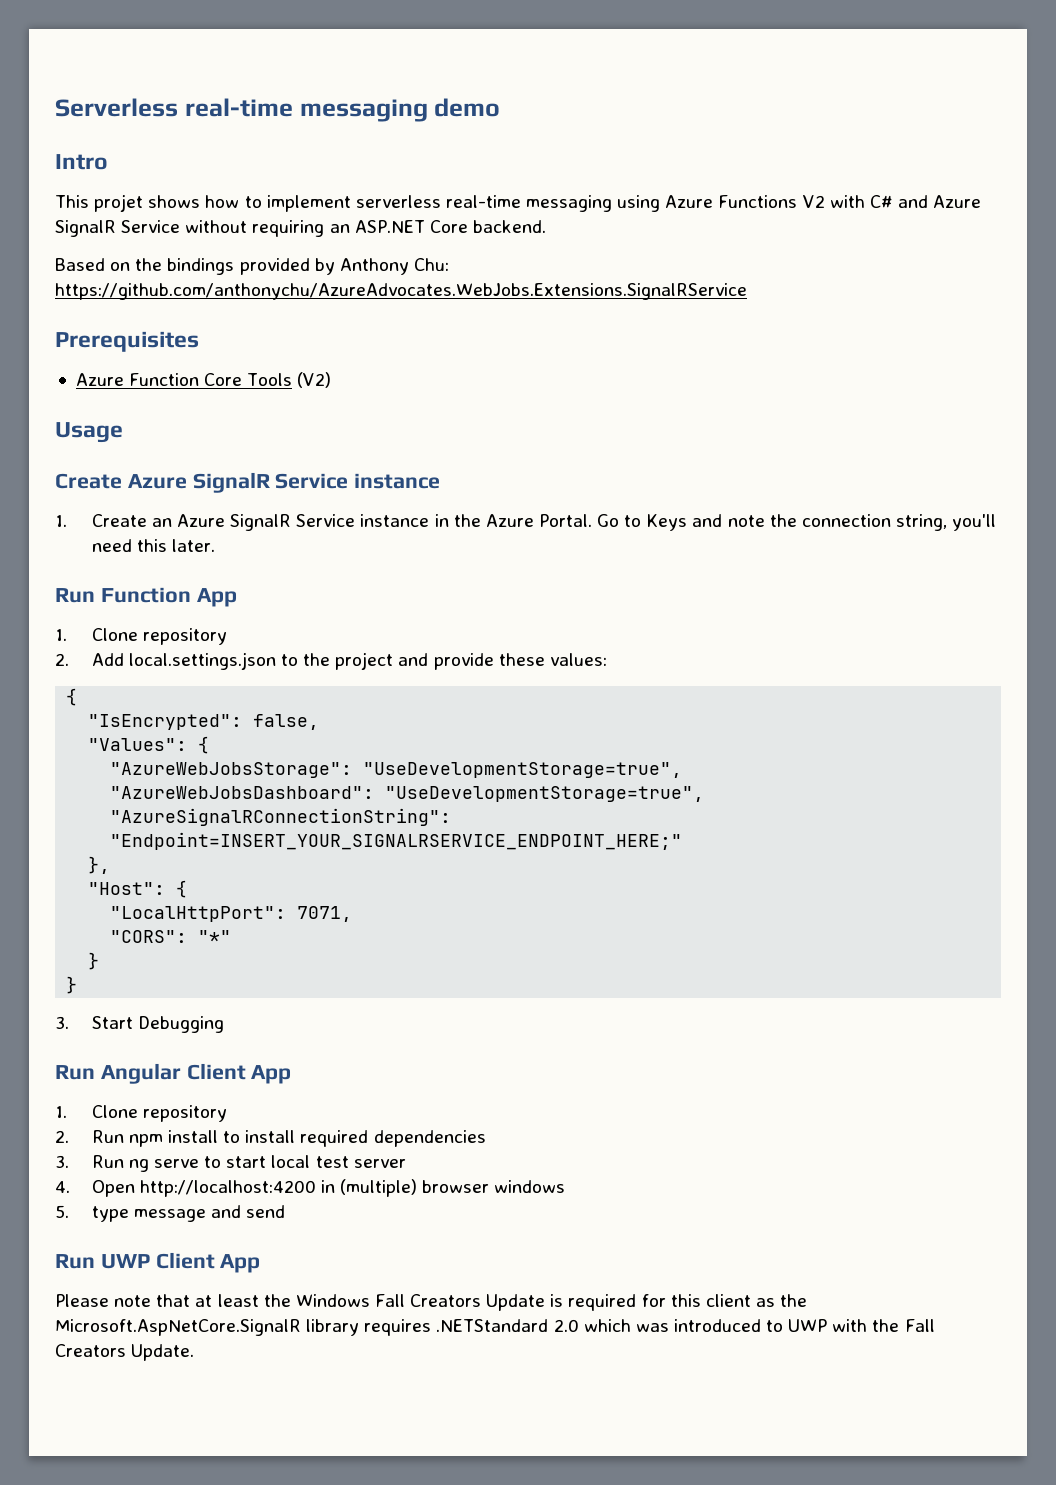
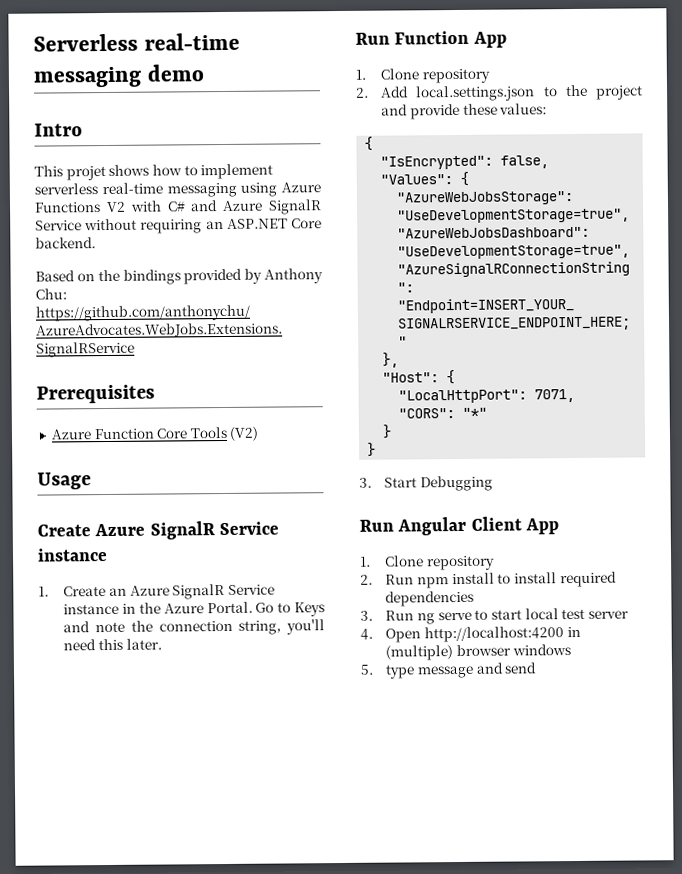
[55,1252,261,1273] [55,1294,808,1311] [55,1319,935,1336] [55,1344,195,1361] // Run UWP Client App // Please note that at least the Windows Fall Creators Update is required for this client as the Microsoft.AspNetCore.SignalR library requires .NETStandard 2.0 which was introduced to UWP with the Fall Creators Update. -> (538, 668) none

